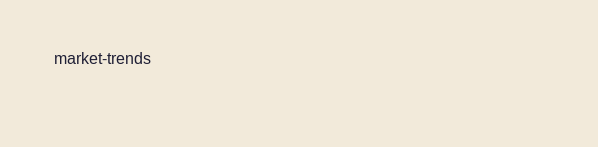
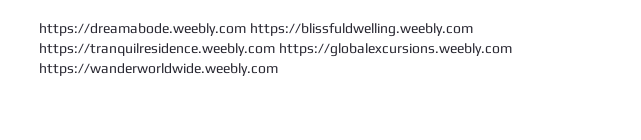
[54,52,151,64] market-trends -> [39,23,473,37] [39,43,512,57] [39,63,278,76] https://dreamabode.weebly.com https://blissfuldwelling.weebly.com https://tranquilresidence.weebly.com https://globalexcursions.weebly.com https://wanderworldwide.weebly.com

